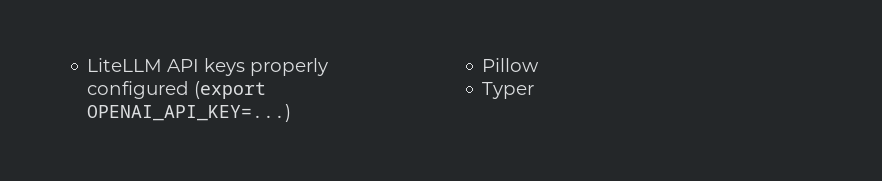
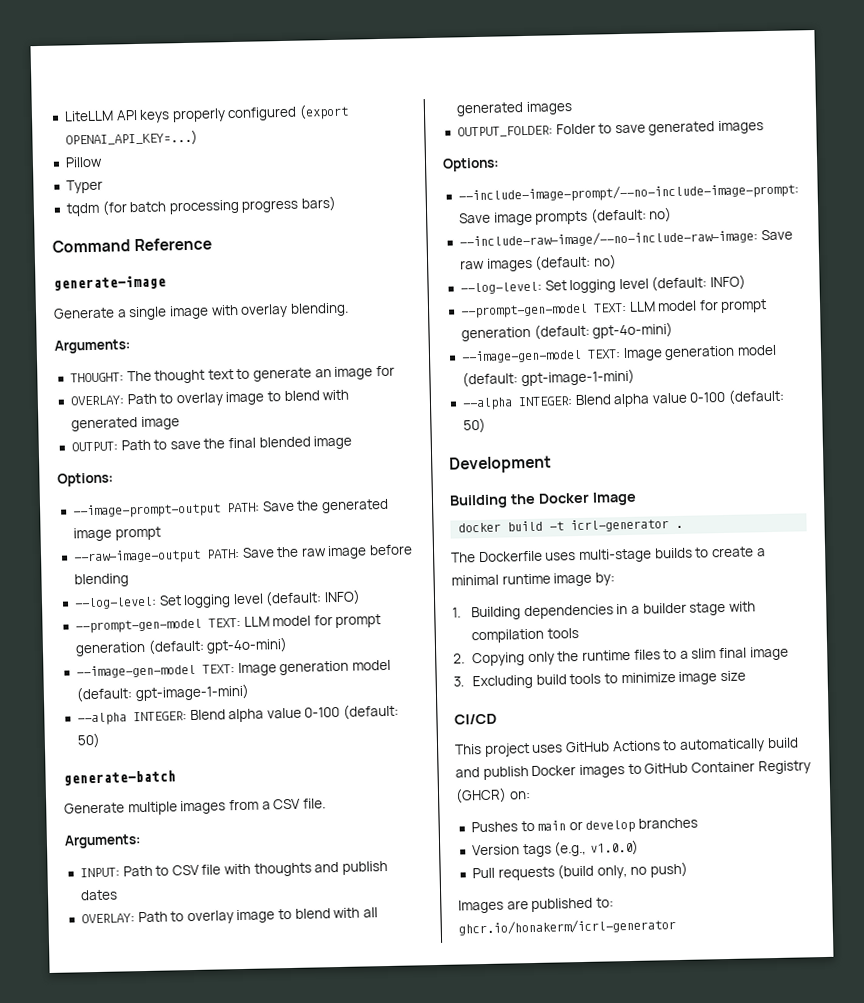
(535, 90) none -> [65,195,337,217] [52,237,213,253] [53,275,166,291] [53,302,349,321] [54,339,131,354] [69,365,396,384] [69,389,350,407] [70,416,180,432] [70,435,353,452] [57,472,114,487] [72,498,389,519] [72,526,161,542] [72,544,414,565] [73,573,129,588] [73,589,362,610] [74,614,382,634] [74,636,289,657] [75,659,391,679] [75,683,250,703] [76,703,400,726] [76,732,101,749] [63,770,176,786] [64,798,326,816] [64,834,142,849] [79,860,389,878] [79,889,118,901] [80,907,379,925] [455,101,573,117] [456,120,765,138] [442,157,500,172] [457,182,799,204] [458,206,673,226] [458,229,793,249] [459,254,617,272] [459,274,747,295] [459,299,768,319] [460,321,674,342] [460,344,777,364] [461,368,635,388] [461,388,786,411] [462,417,486,434] [449,455,552,474] [449,491,637,509] [458,518,684,533] [451,546,766,564] [451,572,615,587] [452,601,756,621] [470,628,579,644] [453,646,789,667] [453,670,746,690] [454,713,497,725] [455,737,799,757] [455,760,811,781] [455,787,531,804] [470,817,699,833] [471,839,639,858] [471,861,689,881] [458,897,614,914] [458,918,676,936] // tqdm (for batch processing progress bars) // Command Reference // generate-image // Generate a single image with overlay blending. // Arguments: // THOUGHT: The thought text to generate an image for // OVERLAY: Path to overlay image to blend with generated image // OUTPUT: Path to save the final blended image // Options: // --image-prompt-output PATH: Save the generated image prompt // --raw-image-output PATH: Save the raw image before blending // --log-level: Set logging level (default: INFO) // --prompt-gen-model TEXT: LLM model for prompt generation (default: gpt-4o-mini) // --image-gen-model TEXT: Image generation model (default: gpt-image-1-mini) // --alpha INTEGER: Blend alpha value 0-100 (default: 50) // generate-batch // Generate multiple images from a CSV file. // Arguments: // INPUT: Path to CSV file with thoughts and publish dates // OVERLAY: Path to overlay image to blend with all generated images // OUTPUT_FOLDER: Folder to save generated images // Options: // --include-image-prompt/--no-include-image-prompt: Save image prompts (default: no) // --include-raw-image/--no-include-raw-image: Save raw images (default: no) // --log-level: Set logging level (default: INFO) // --prompt-gen-model TEXT: LLM model for prompt generation (default: gpt-4o-mini) // --image-gen-model TEXT: Image generation model (default: gpt-image-1-mini) // --alpha INTEGER: Blend alpha value 0-100 (default: 50) // Development // Building the Docker Image // docker build -t icrl-generator . // The Dockerfile uses multi-stage builds to create a minimal runtime image by: // 1. Building dependencies in a builder stage with compilation tools // 2. Copying only the runtime files to a slim final image // 3. Excluding build tools to minimize image size // CI/CD // This project uses GitHub Actions to automatically build and publish Docker images to GitHub Container Registry (GHCR) on: // Pushes to main or develop branches // Version tags (e.g., v1.0.0) // Pull requests (build only, no push) // Images are published to: ghcr.io/honakerm/icrl-generator

